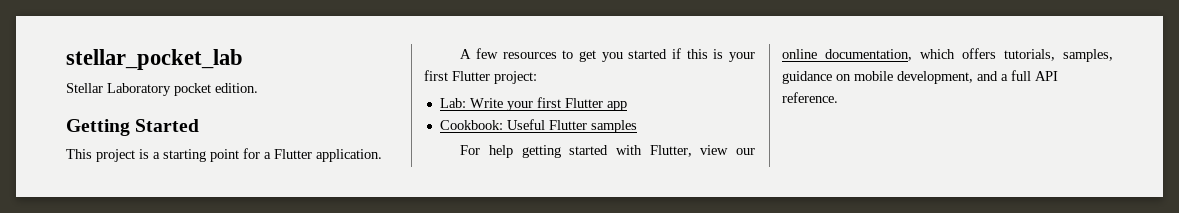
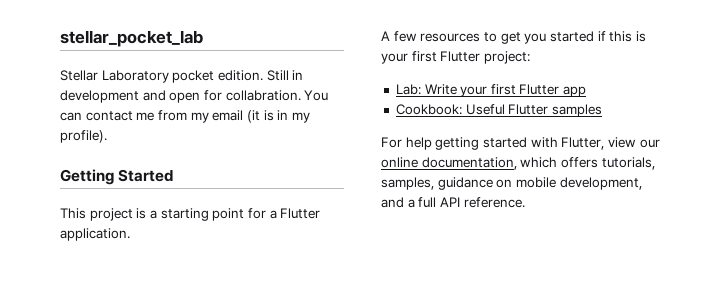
(258, 88) none -> [266,70,304,81] [60,90,329,103] [60,110,310,123] [60,130,107,143] Still in development and open for collabration. You can contact me from my email (it is in my profile).

